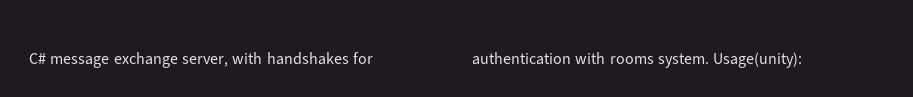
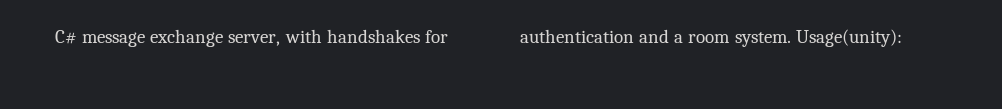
[575,52,654,64] with rooms -> [639,29,731,43] and a room

